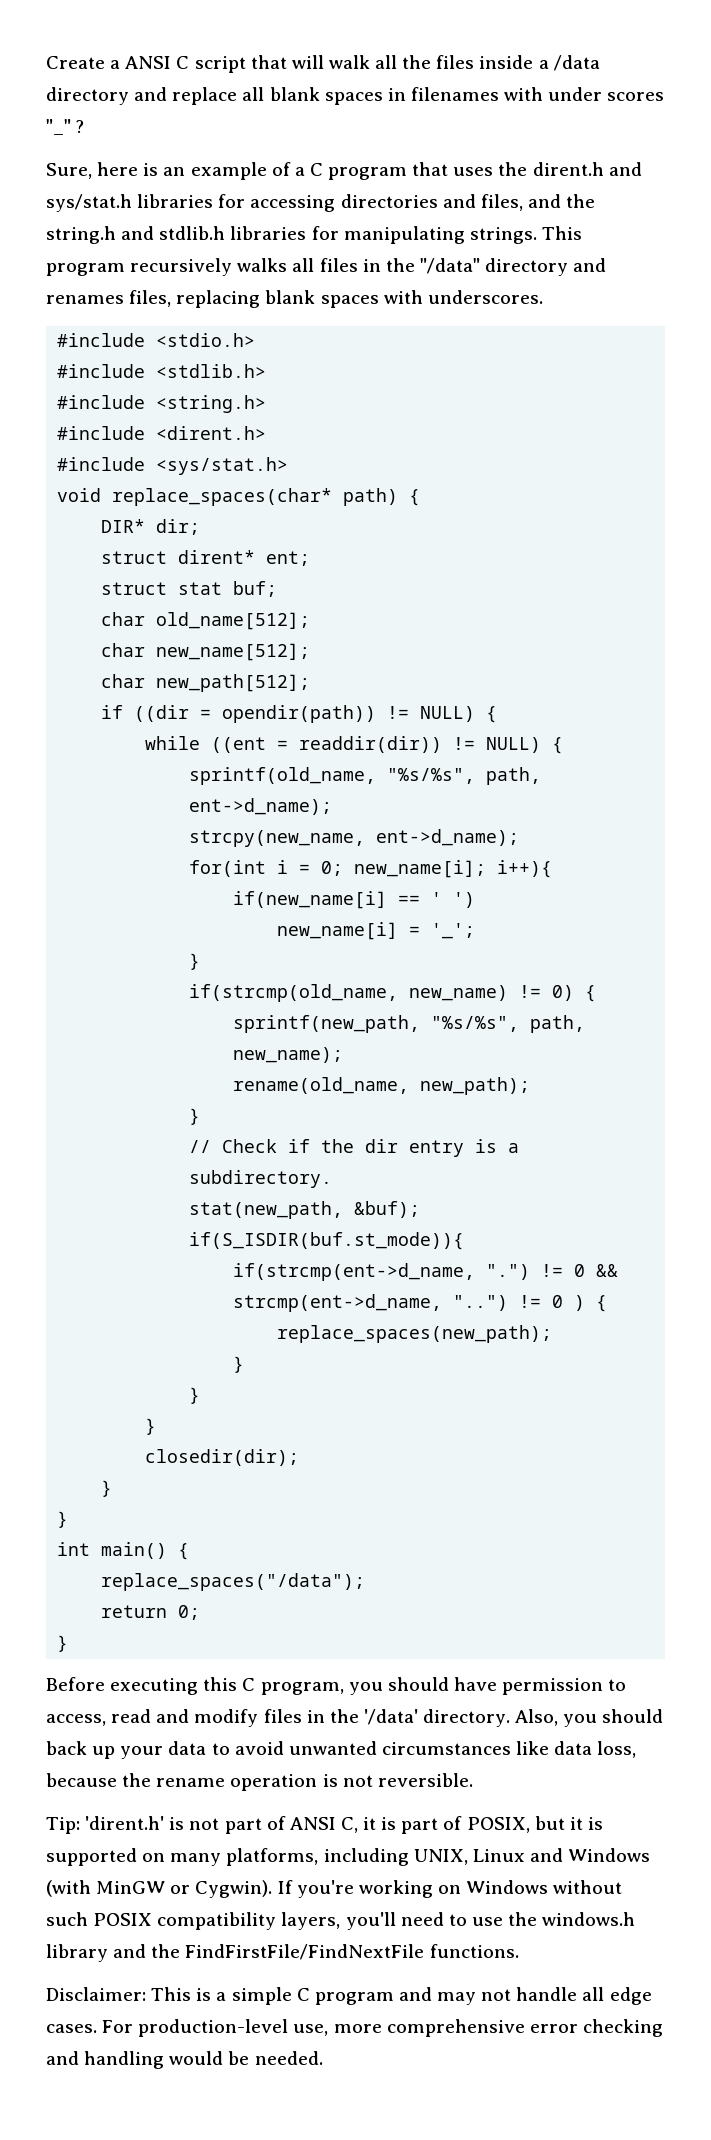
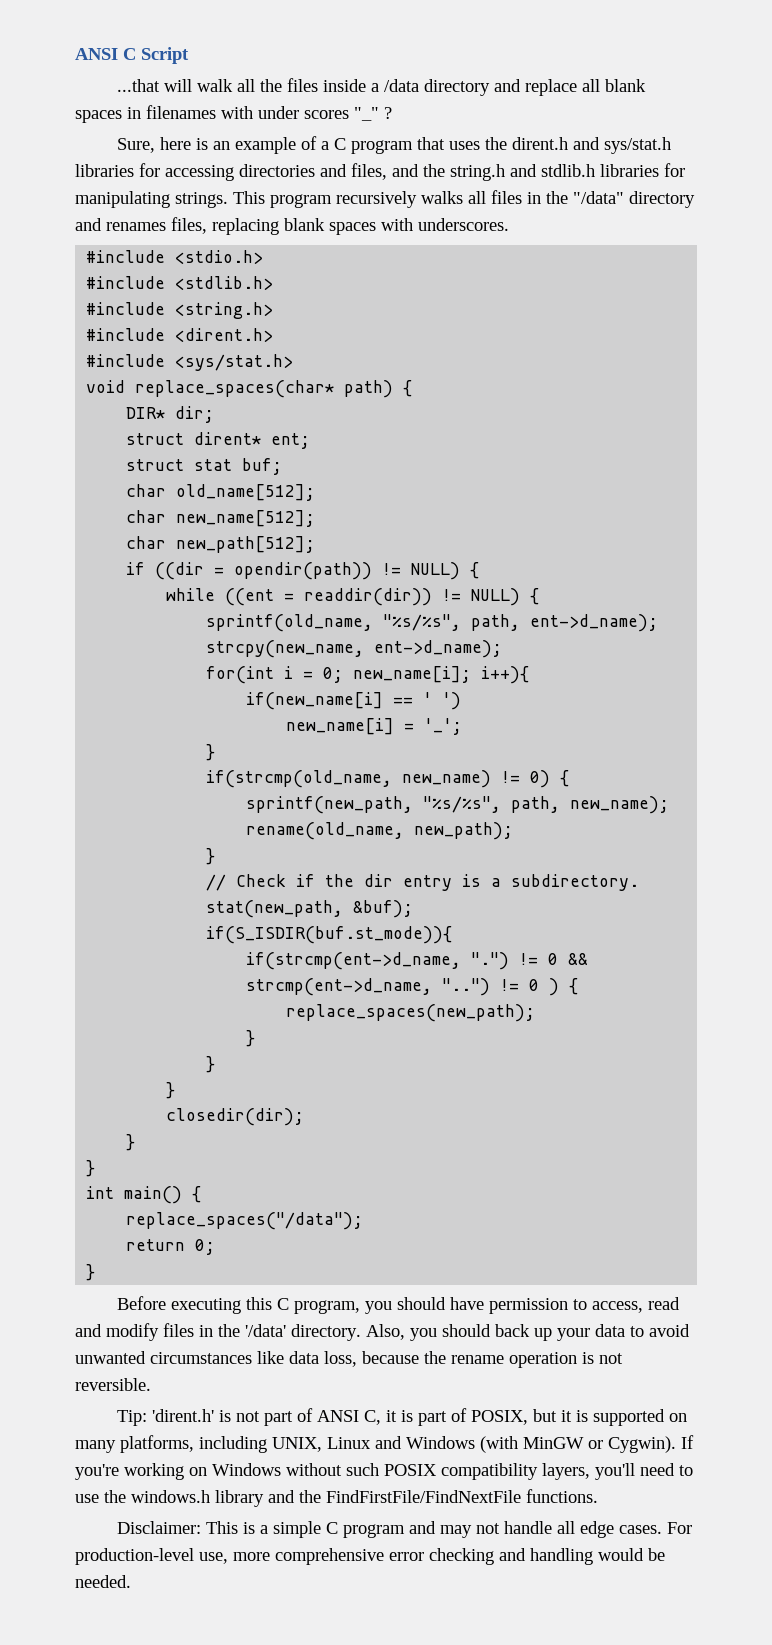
[46,55,287,73] Create a ANSI C script that -> [75,47,189,64] [117,79,161,92] ANSI C Script // ...that

